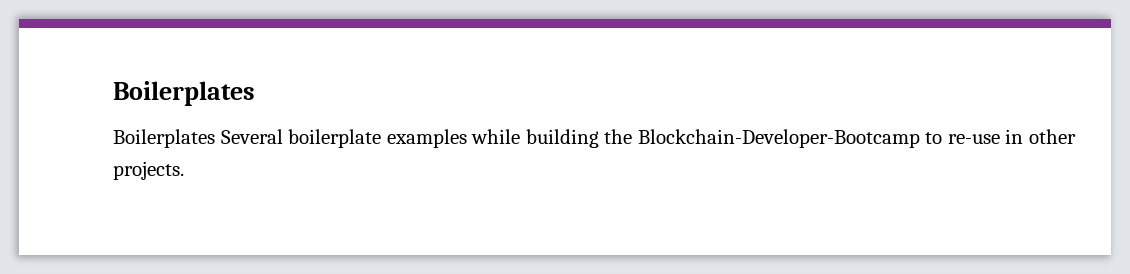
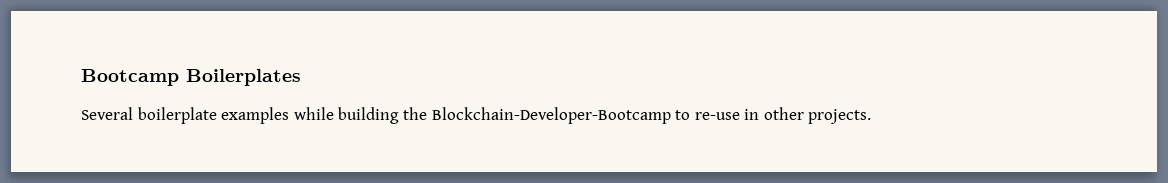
(113, 93) none -> [81,69,179,86] Bootcamp
[113,129,215,148] Boilerplates -> (301, 77) none

